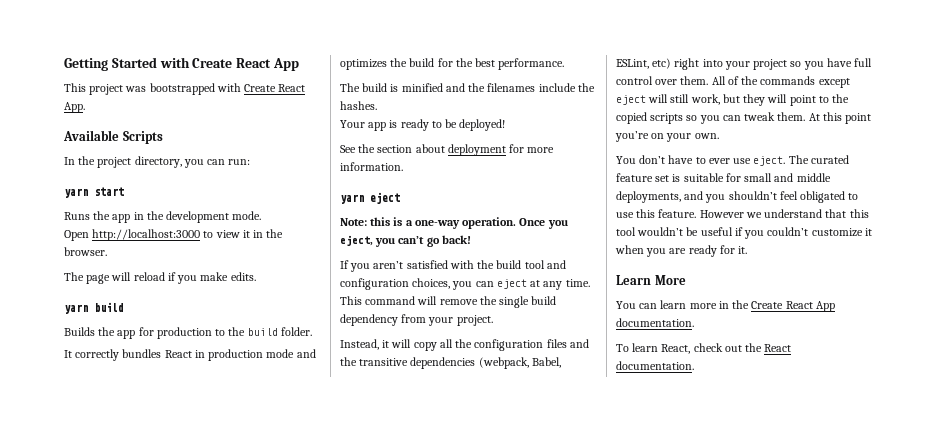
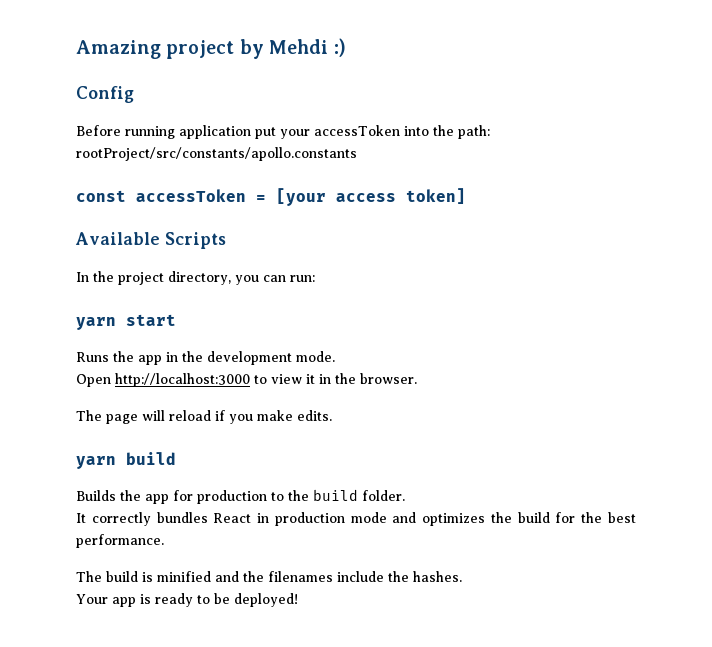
[64,57,299,71] [64,83,306,95] [64,102,85,113] Getting Started with Create React App // This project was bootstrapped with Create React App. -> [76,38,347,59] [76,86,134,103] [76,125,490,139] [76,147,357,161] [76,188,466,206] Amazing project by Mehdi :) // Config // Before running application put your accessToken into the path: rootProject/src/constants/apollo.constants // const accessToken = [your access token]
[340,144,555,156] [340,162,403,171] [340,192,400,204] [340,217,568,229] [340,235,471,247] [340,260,566,272] [340,278,590,290] [340,296,557,308] [340,314,493,326] [340,339,589,351] [340,357,561,369] [616,58,873,70] [616,76,850,88] [616,94,850,106] [616,112,872,124] [615,131,719,142] [616,155,849,166] [616,173,831,182] [616,191,859,203] [616,209,869,218] [616,227,872,239] [615,245,748,257] [616,275,686,285] [616,300,835,312] [616,318,694,327] [616,343,792,354] [616,361,694,370] // See the section about deployment for more information. // yarn eject // Note: this is a one-way operation. Once you eject, you can’t go back! // If you aren’t satisfied with the build tool and configuration choices, you can eject at any time. This command will remove the single build dependency from your project. // Instead, it will copy all the configuration files and the transitive dependencies (webpack, Babel, ESLint, etc) right into your project so you have full control over them. All of the commands except eject will still work, but they will point to the copied scripts so you can tweak them. At this point you’re on your own. // You don’t have to ever use eject. The curated feature set is suitable for small and middle deployments, and you shouldn’t feel obligated to use this feature. However we understand that this tool wouldn’t be useful if you couldn’t customize it when you are ready for it. // Learn More // You can learn more in the Create React App documentation. // To learn React, check out the React documentation. -> (298, 600) none

